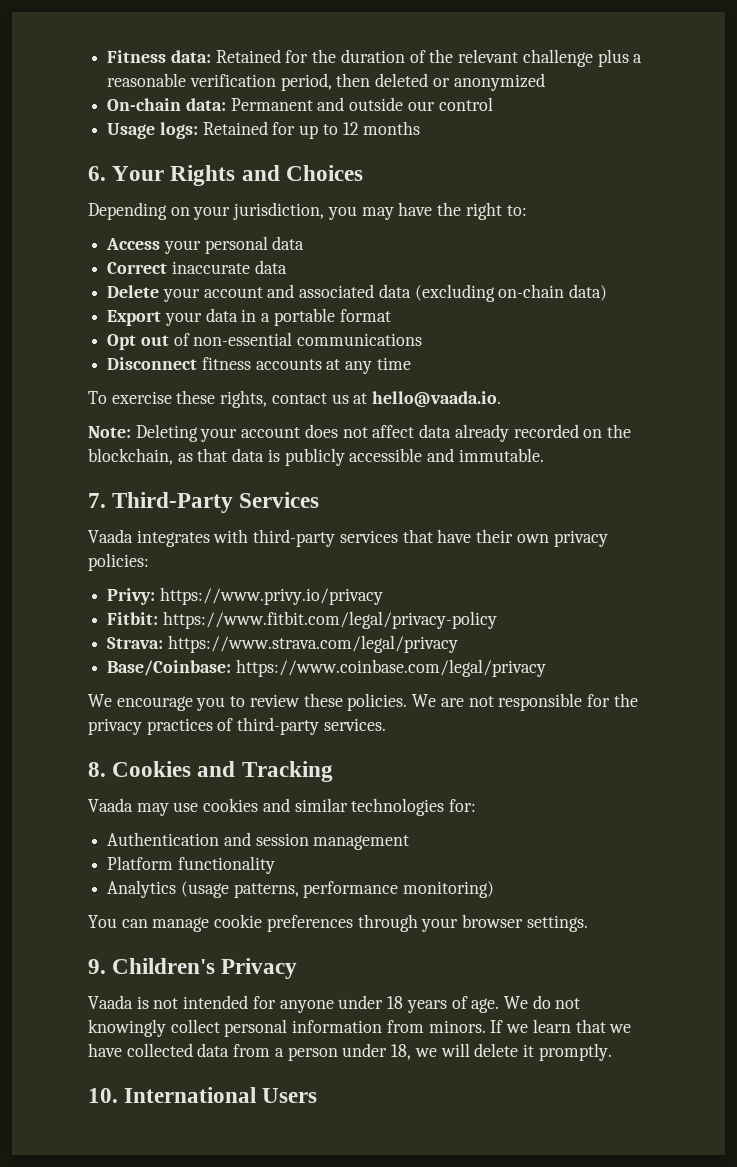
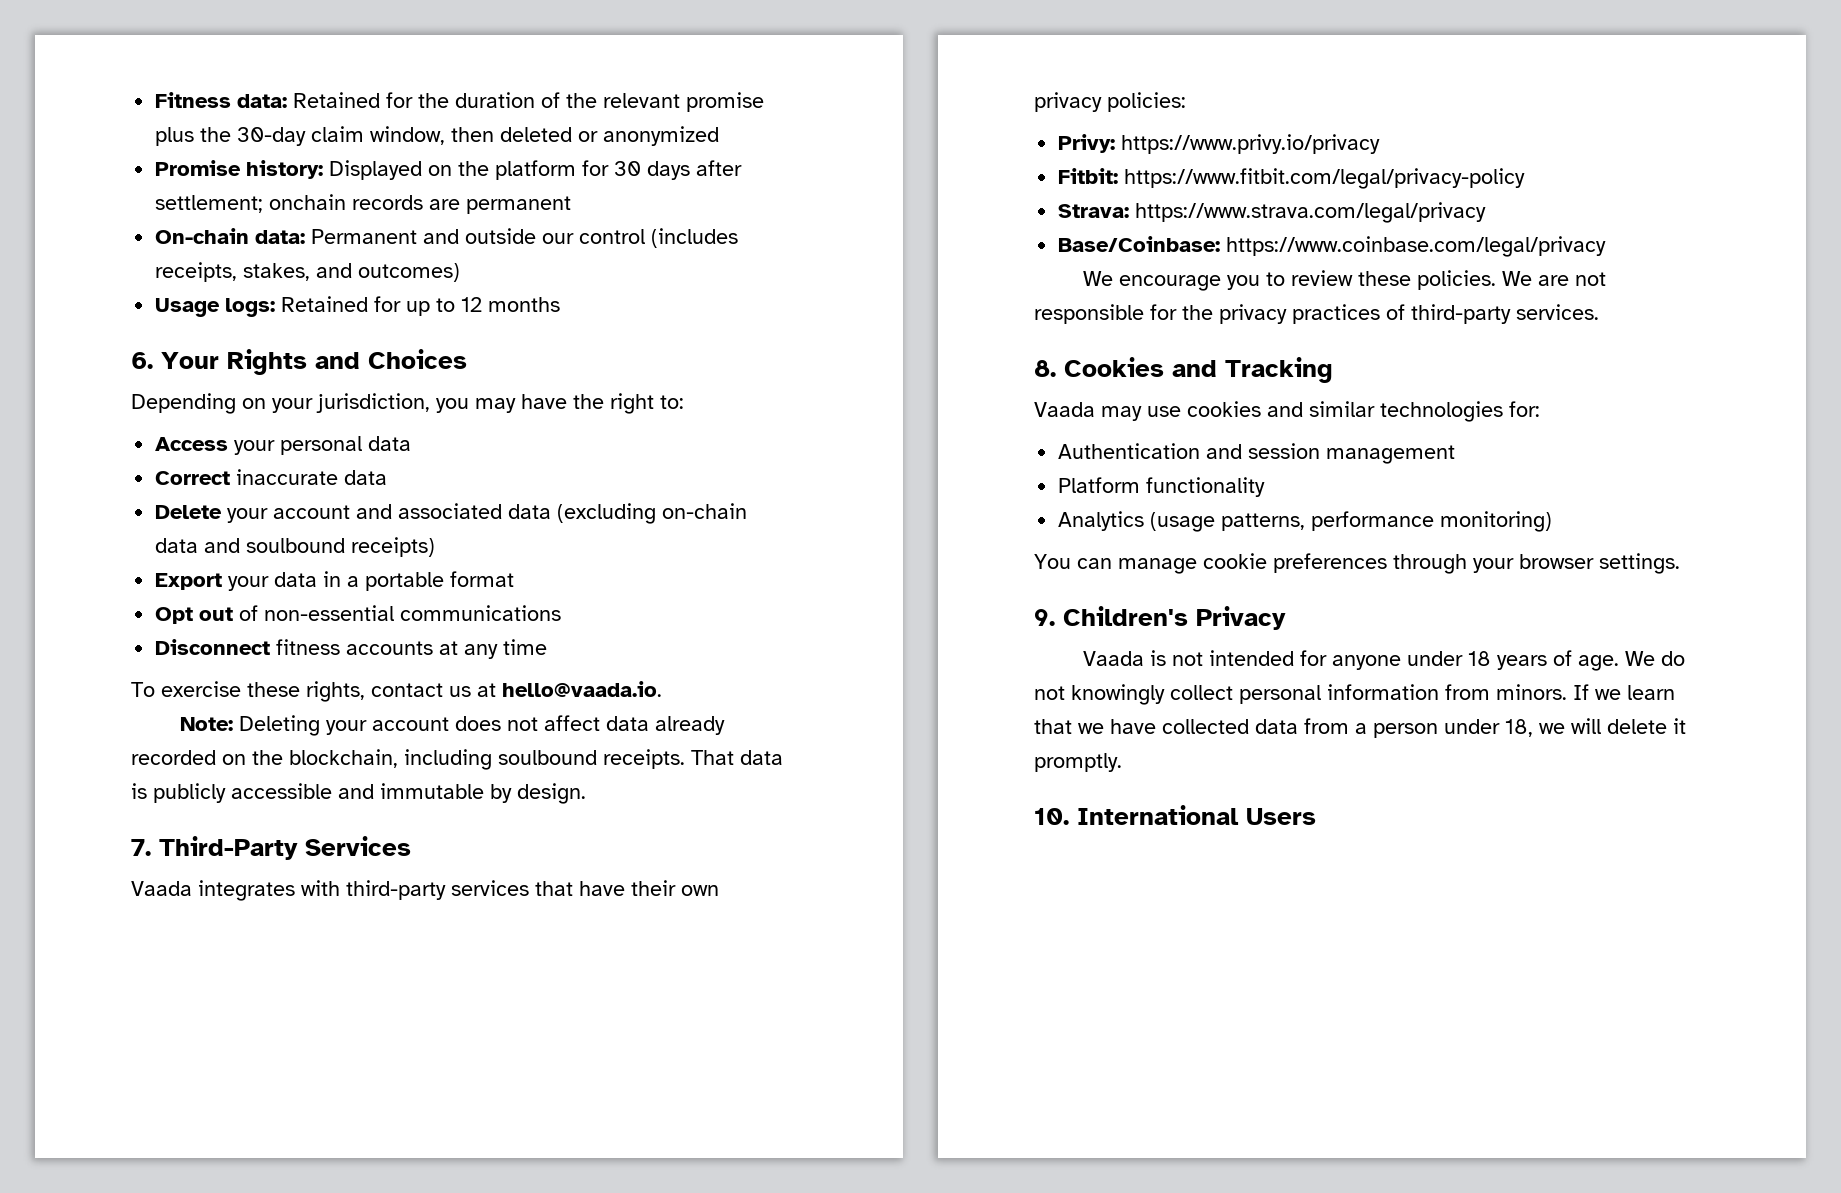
[522,49,643,67] [107,73,545,91] challenge plus a reasonable verification period, then deleted or anonymized -> [686,92,765,112] [155,126,720,146] [155,160,743,180] [155,194,572,214] promise plus the 30-day claim window, then deleted or anonymized // Promise history: Displayed on the platform for 30 days after settlement; onchain records are permanent
(493, 104) none -> [651,228,739,248] [155,262,461,282] (includes receipts, stakes, and outcomes)
[569,284,608,301] data) -> [155,537,436,557] data and soulbound receipts)
[177,448,228,462] as that -> [404,749,734,770] including soulbound receipts. That
[458,448,544,462] immutable. -> [380,783,586,804] immutable by design.

